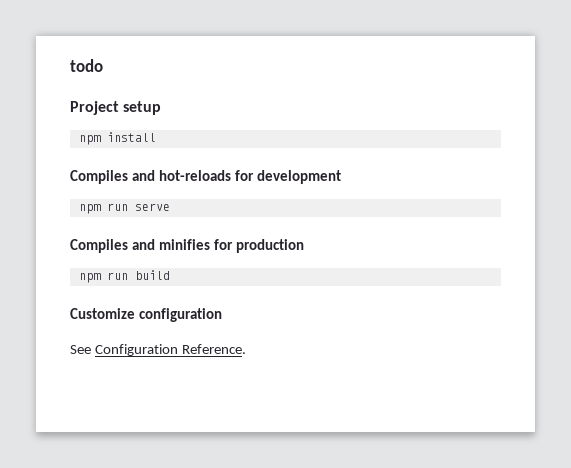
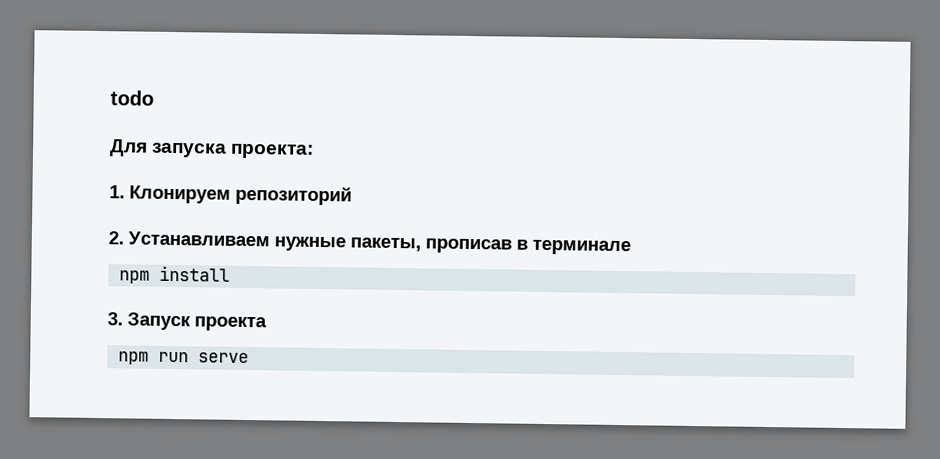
[70,101,162,115] [78,132,156,145] [70,170,342,184] [78,203,170,214] [70,239,305,253] [78,270,170,283] [70,308,223,322] [70,344,246,356] Project setup // npm install // Compiles and hot-reloads for development // npm run serve // Compiles and minifies for production // npm run build // Customize configuration // See Configuration Reference. -> [109,139,315,159] [109,185,352,206] [108,231,631,256] [119,265,231,284] [107,312,267,332] [118,351,250,365] Для запуска проекта: // 1. Клонируем репозиторий // 2. Устанавливаем нужные пакеты, прописав в терминале // npm install // 3. Запуск проекта // npm run serve

